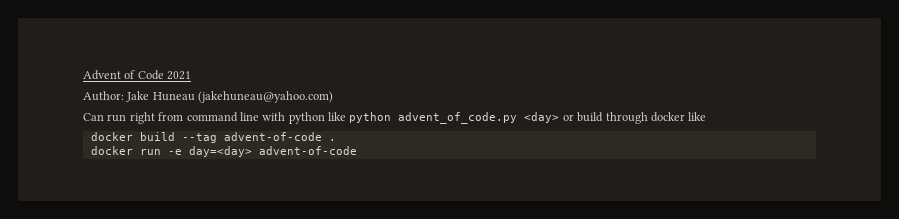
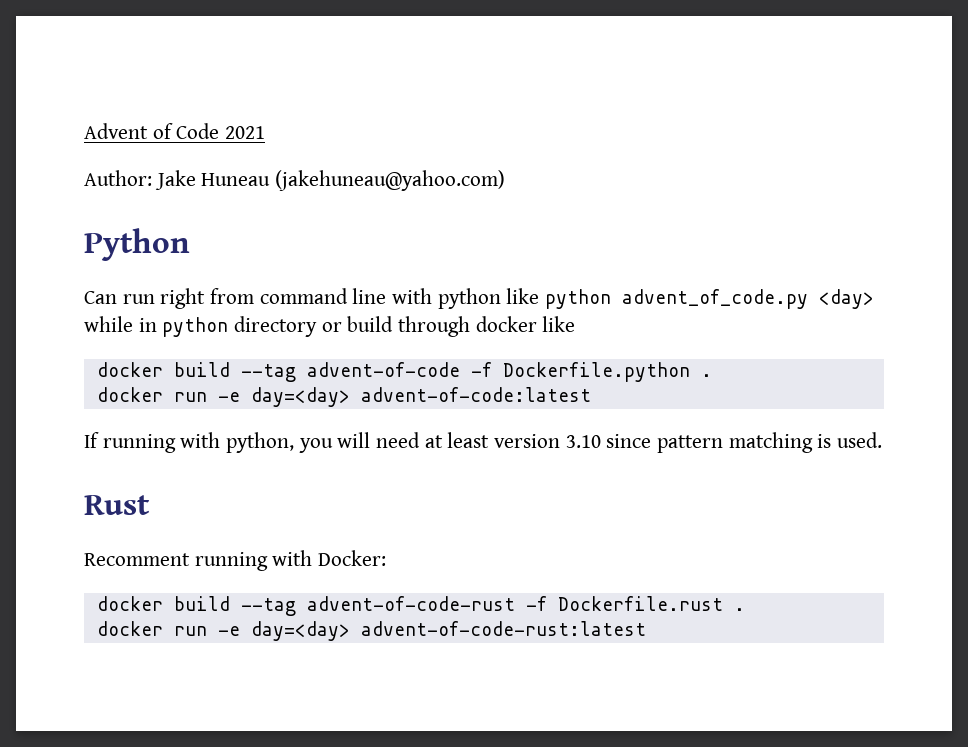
(334, 97) none -> [84,228,190,261] // Python
(560, 117) none -> [84,316,318,337] while in python directory
[328,139,336,141] [90,146,357,157] . // docker run -e day=<day> advent-of-code -> [470,362,712,382] [96,387,591,407] [84,432,883,453] [84,495,150,515] [84,550,387,571] [96,596,745,616] [96,621,646,641] -f Dockerfile.python . // docker run -e day=<day> advent-of-code:latest // If running with python, you will need at least version 3.10 since pattern matching is used. // Rust // Recomment running with Docker: // docker build --tag advent-of-code-rust -f Dockerfile.rust . // docker run -e day=<day> advent-of-code-rust:latest

